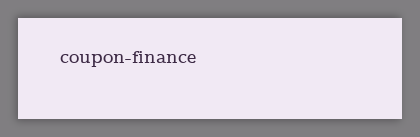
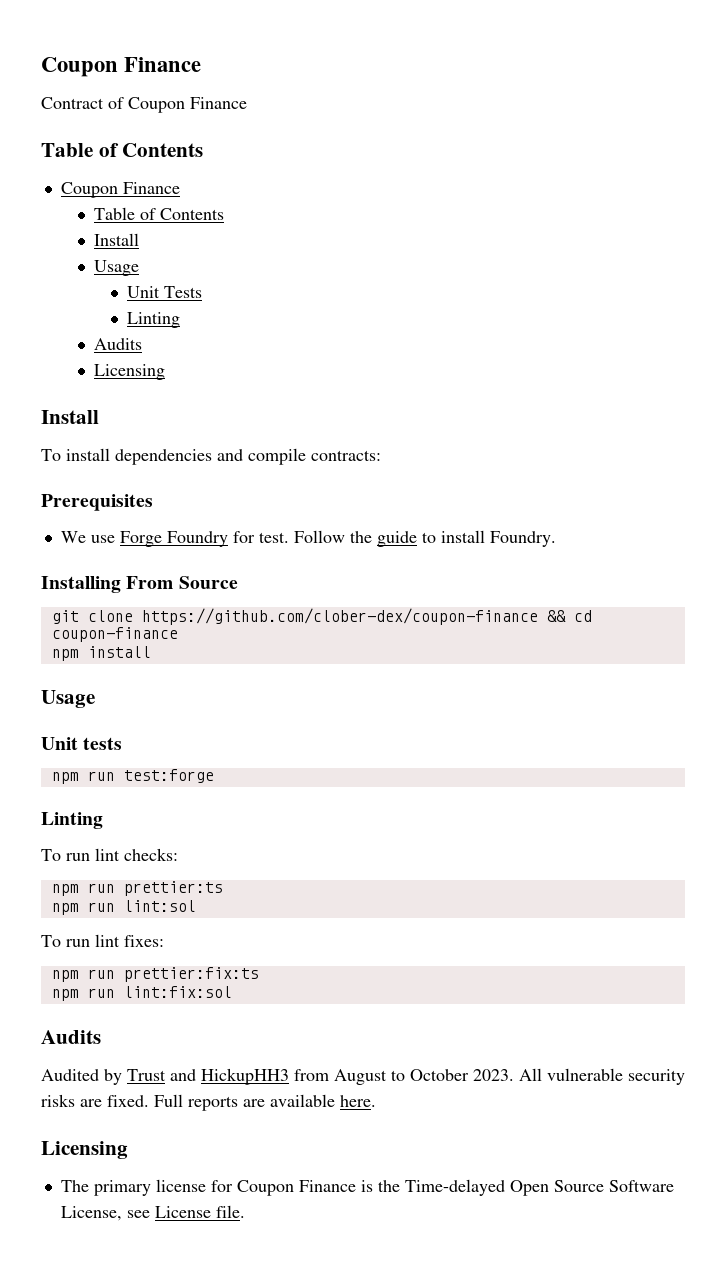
[60,51,196,67] coupon-finance -> [41,57,202,77] [41,97,247,113] [41,143,204,157] [60,182,180,198] [93,207,224,220] [93,233,139,246] [93,260,139,276] [127,286,203,298] [127,312,181,328] [93,338,142,350] [93,364,165,380] [41,410,99,424] [41,448,381,465] [41,494,153,511] [60,530,556,547] [41,576,238,593] [51,608,592,625] [51,627,178,642] [51,646,151,661] [41,690,95,708] [41,737,123,750] [51,769,214,784] [41,812,103,829] [41,848,178,861] [51,881,223,896] [51,900,196,915] [41,934,164,947] [51,967,259,982] [51,986,232,1001] [41,1030,101,1044] [41,1068,685,1085] [41,1094,376,1111] [41,1141,128,1159] [60,1179,674,1196] [60,1205,245,1221] Coupon Finance // Contract of Coupon Finance // Table of Contents // Coupon Finance // Table of Contents // Install // Usage // Unit Tests // Linting // Audits // Licensing // Install // To install dependencies and compile contracts: // Prerequisites // We use Forge Foundry for test. Follow the guide to install Foundry. // Installing From Source // git clone https://github.com/clober-dex/coupon-finance && cd coupon-finance // npm install // Usage // Unit tests // npm run test:forge // Linting // To run lint checks: // npm run prettier:ts // npm run lint:sol // To run lint fixes: // npm run prettier:fix:ts // npm run lint:fix:sol // Audits // Audited by Trust and HickupHH3 from August to October 2023. All vulnerable security risks are fixed. Full reports are available here. // Licensing // The primary license for Coupon Finance is the Time-delayed Open Source Software License, see License file.

